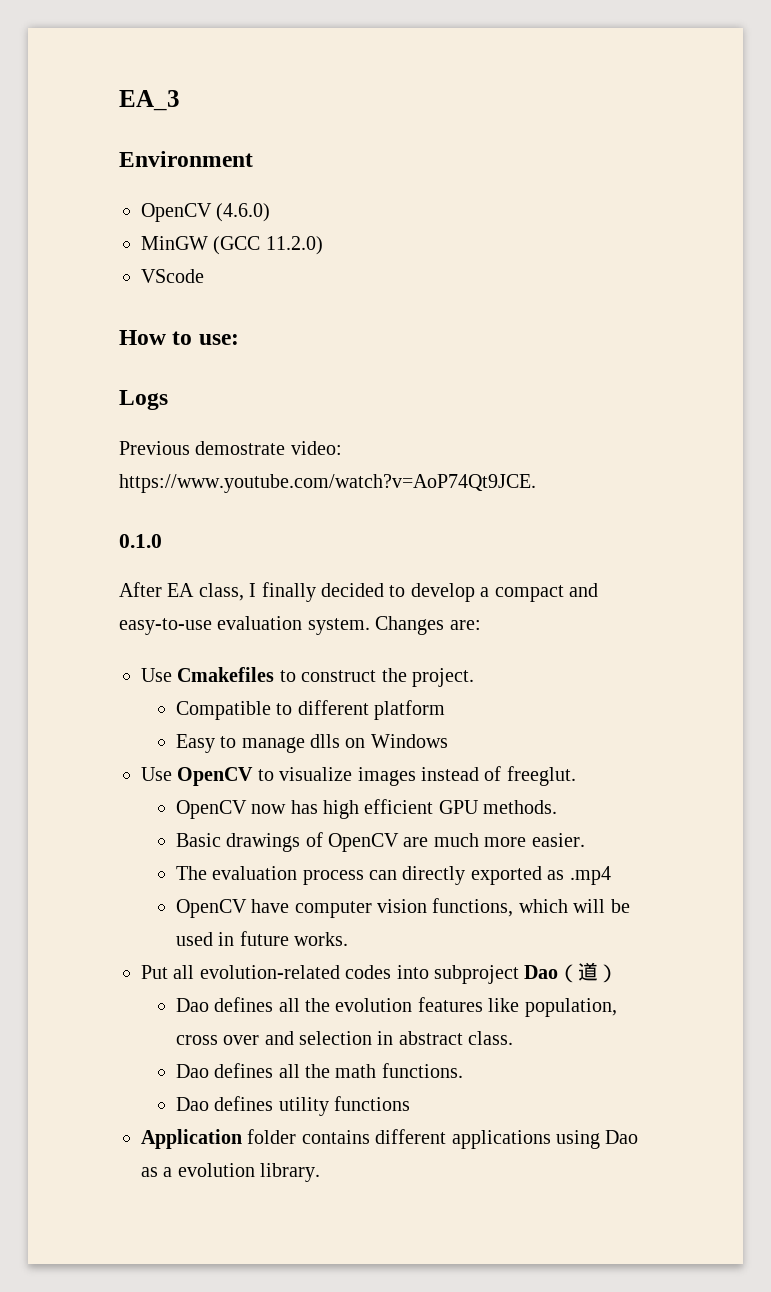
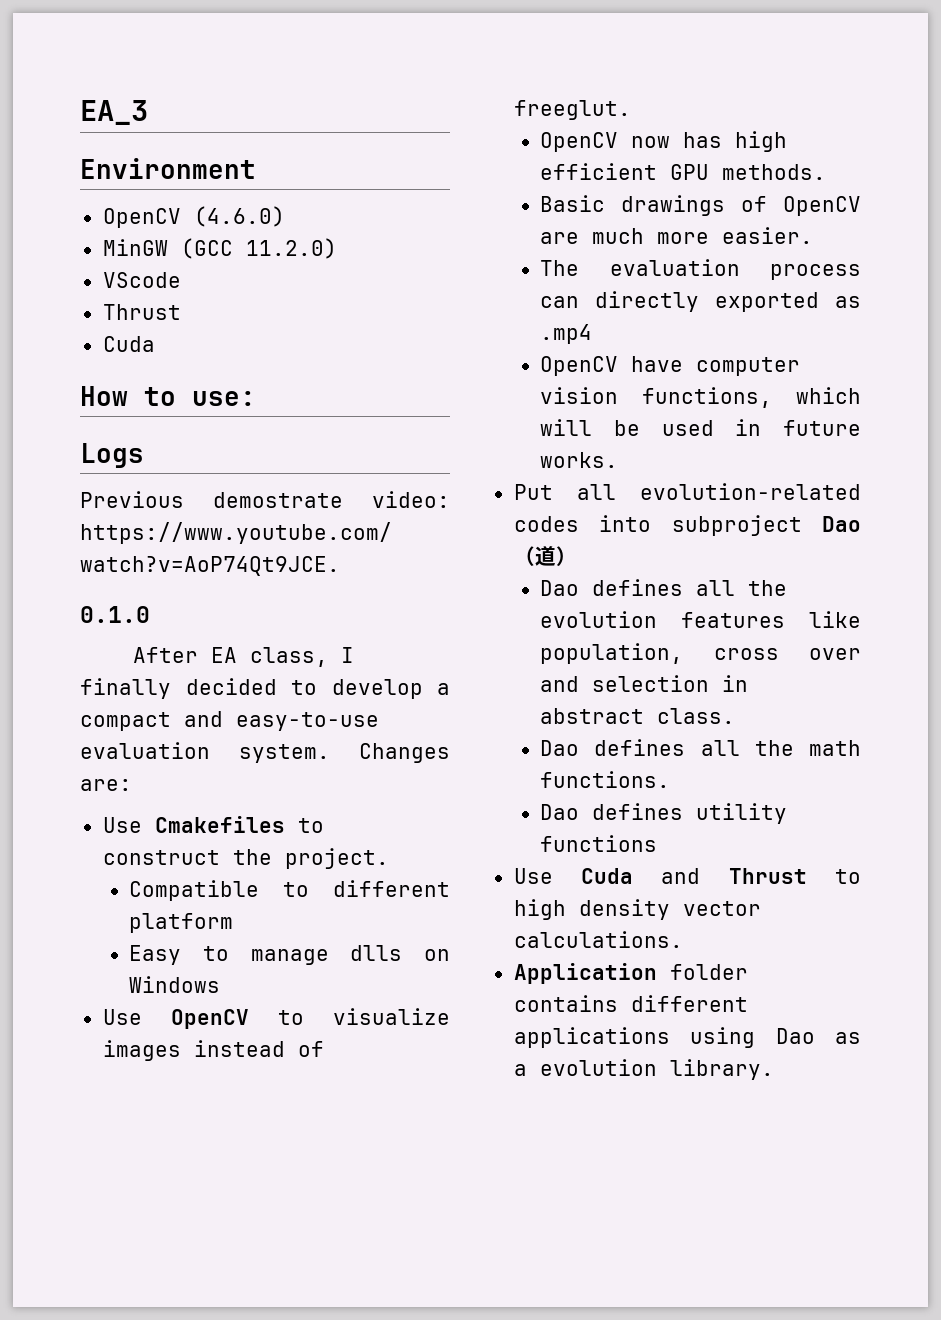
(204, 276) none -> [102,304,181,320] [102,336,155,352] // Thrust // Cuda
(410, 1103) none -> [513,868,861,884] [513,899,761,920] [513,931,683,948] // Use Cuda and Thrust to high density vector calculations.

